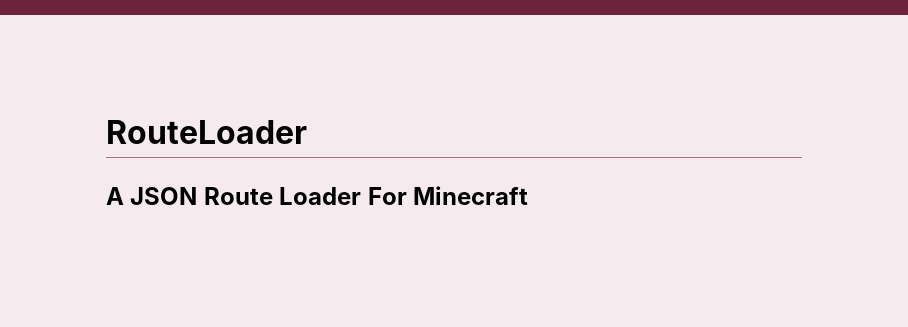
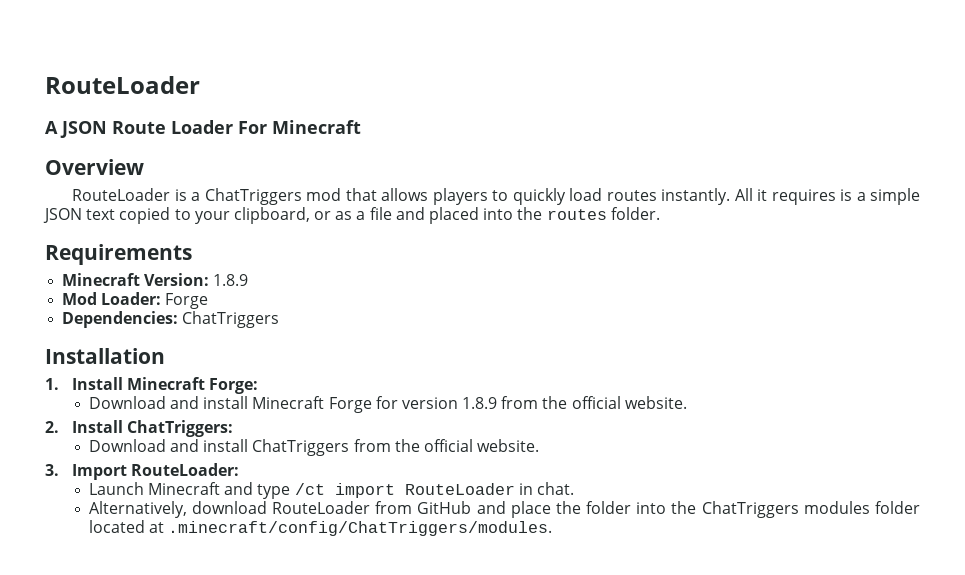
(529, 195) none -> [45,159,144,175] [72,188,920,205] [43,207,660,224] [45,244,192,265] [62,273,249,286] [62,292,209,309] [62,311,280,328] [45,348,165,364] [45,377,259,394] [88,396,687,413] [45,420,233,437] [88,439,540,456] [45,463,239,480] [88,482,574,499] [88,501,921,518] [88,520,553,536] // Overview // RouteLoader is a ChatTriggers mod that allows players to quickly load routes instantly. All it requires is a simple JSON text copied to your clipboard, or as a file and placed into the routes folder. // Requirements // Minecraft Version: 1.8.9 // Mod Loader: Forge // Dependencies: ChatTriggers // Installation // 1. Install Minecraft Forge: // Download and install Minecraft Forge for version 1.8.9 from the official website. // 2. Install ChatTriggers: // Download and install ChatTriggers from the official website. // 3. Import RouteLoader: // Launch Minecraft and type /ct import RouteLoader in chat. // Alternatively, download RouteLoader from GitHub and place the folder into the ChatTriggers modules folder located at .minecraft/config/ChatTriggers/modules.

